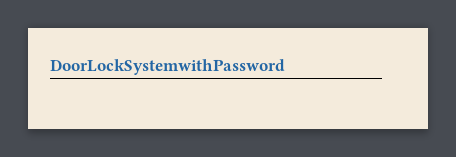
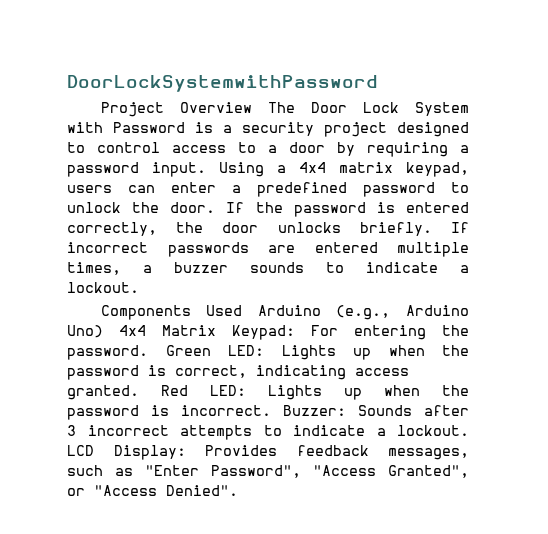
(285, 67) none -> [100,102,469,117] [67,122,469,137] [67,142,469,157] [67,162,469,177] [67,182,469,197] [67,202,469,217] [67,222,469,236] [67,242,469,257] [67,262,469,275] [67,282,139,293] [100,305,469,320] [67,325,469,340] [67,345,469,360] [67,365,409,380] [67,385,469,400] [67,405,469,420] [67,425,469,440] [67,445,469,460] [67,465,469,478] [67,485,238,496] // Project Overview The Door Lock System with Password is a security project designed to control access to a door by requiring a password input. Using a 4x4 matrix keypad, users can enter a predefined password to unlock the door. If the password is entered correctly, the door unlocks briefly. If incorrect passwords are entered multiple times, a buzzer sounds to indicate a lockout. // Components Used Arduino (e.g., Arduino Uno) 4x4 Matrix Keypad: For entering the password. Green LED: Lights up when the password is correct, indicating access granted. Red LED: Lights up when the password is incorrect. Buzzer: Sounds after 3 incorrect attempts to indicate a lockout. LCD Display: Provides feedback messages, such as "Enter Password", "Access Granted", or "Access Denied".

